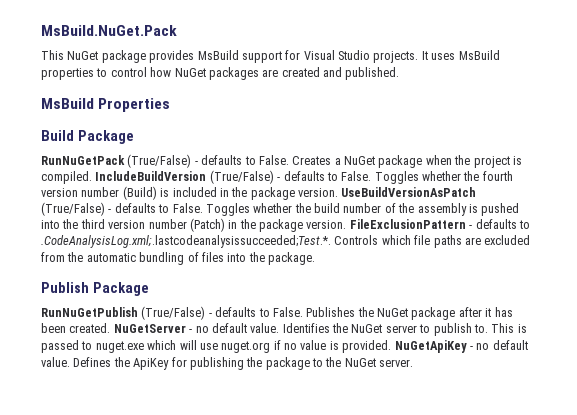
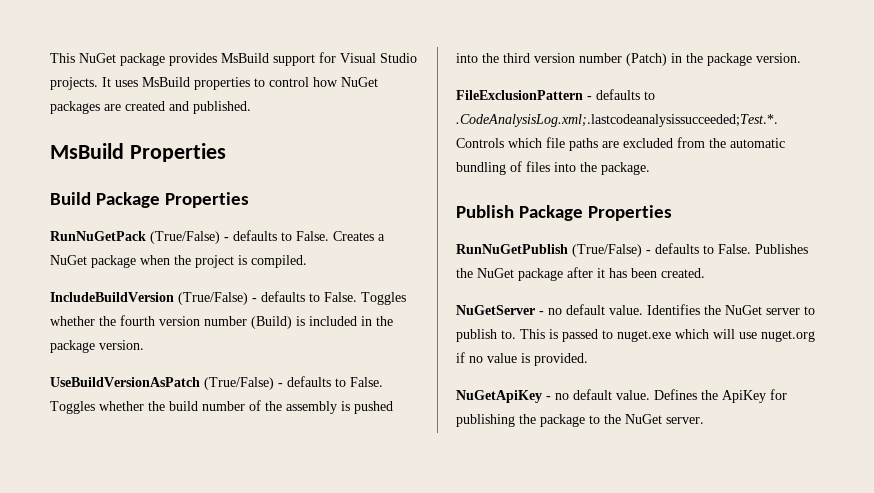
[41,25,177,36] MsBuild.NuGet.Pack // -> (50, 58) none
(134, 137) none -> [165,192,250,208] Properties
(92, 177) none -> (307, 261) //
(338, 192) none -> (144, 345) //
(347, 224) none -> (801, 58) //
(149, 289) none -> [588,205,673,221] Properties
(111, 328) none -> (705, 273) //
(392, 346) none -> (588, 359) //

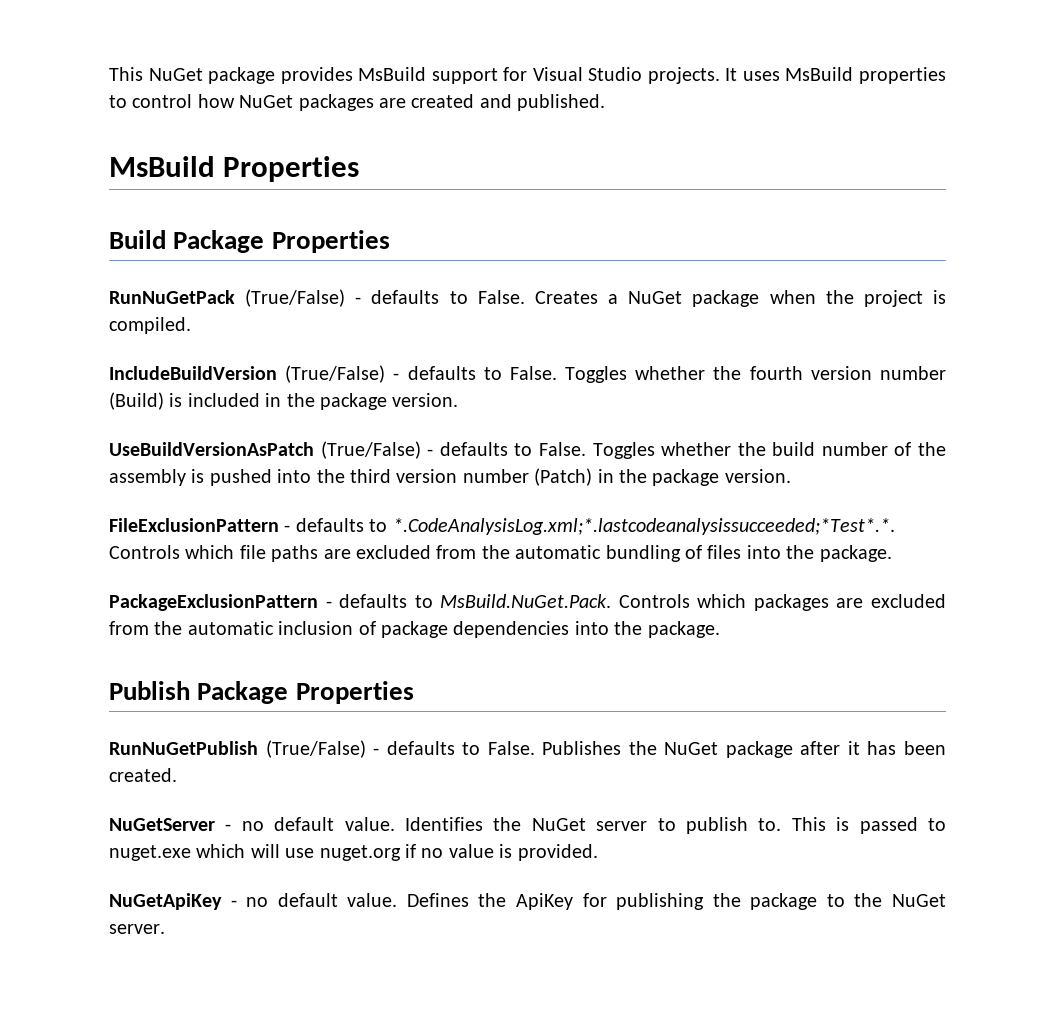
[456,114,778,127] .CodeAnalysisLog.xml;.lastcodeanalysissucceeded;Test.*. -> [392,518,895,535] *.CodeAnalysisLog.xml;*.lastcodeanalysissucceeded;*Test*.*.
(650, 168) none -> [109,594,946,611] [109,621,720,638] // PackageExclusionPattern - defaults to MsBuild.NuGet.Pack. Controls which packages are excluded from the automatic inclusion of package dependencies into the package.

